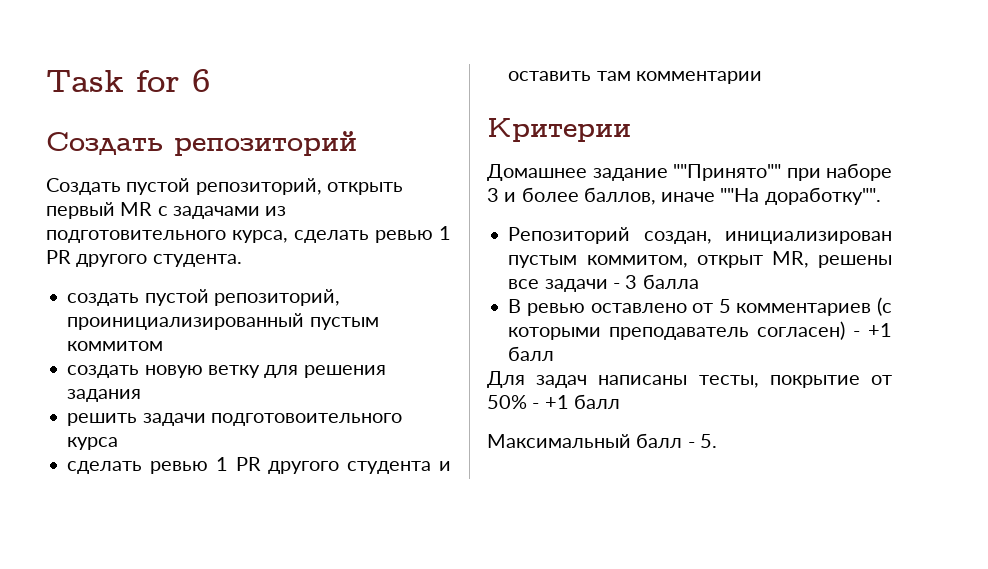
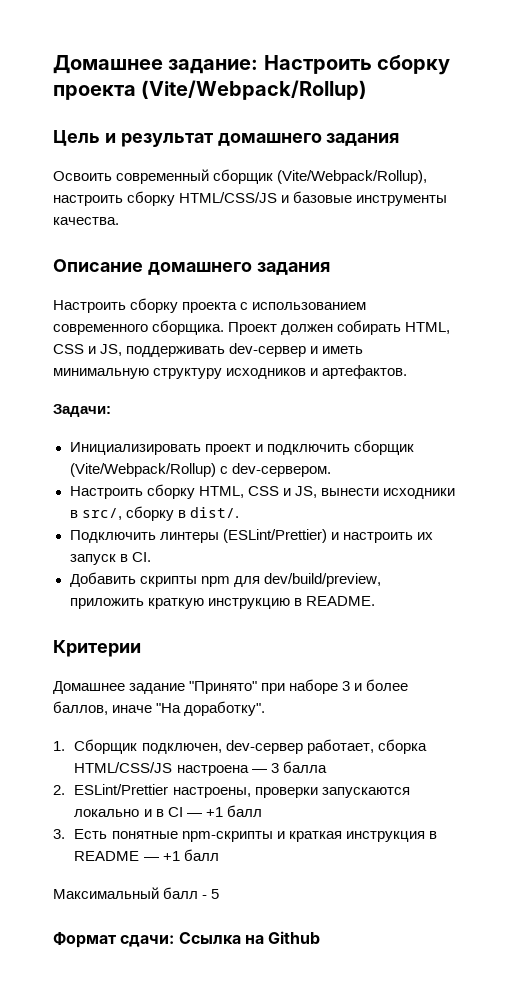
[46,69,210,92] [46,131,357,156] [46,178,403,195] [46,202,287,219] [46,226,451,243] [46,250,242,267] [67,289,340,306] [67,313,379,330] [67,341,164,351] [67,365,386,378] [67,389,142,402] [67,413,402,426] [67,437,119,450] [67,457,451,474] [508,71,762,84] Task for 6 // Создать репозиторий // Создать пустой репозиторий, открыть первый MR с задачами из подготовительного курса, сделать ревью 1 PR другого студента. // создать пустой репозиторий, проинициализированный пустым коммитом // создать новую ветку для решения задания // решить задачи подготовоительного курса // сделать ревью 1 PR другого студента и оставить там комментарии -> [53,55,451,75] [53,80,368,100] [53,130,400,147] [53,169,428,184] [53,191,448,206] [53,217,119,225] [53,259,330,275] [53,298,367,313] [53,320,451,335] [53,343,364,357] [53,365,408,379] [53,404,111,417] [69,440,414,455] [69,463,331,477] [69,484,455,499] [69,506,239,521] [69,529,433,543] [69,552,151,565] [69,572,381,587] [69,596,375,609] Домашнее задание: Настроить сборку проекта (Vite/Webpack/Rollup) // Цель и результат домашнего задания // Освоить современный сборщик (Vite/Webpack/Rollup), настроить сборку HTML/CSS/JS и базовые инструменты качества. // Описание домашнего задания // Настроить сборку проекта с использованием современного сборщика. Проект должен собирать HTML, CSS и JS, поддерживать dev‑сервер и иметь минимальную структуру исходников и артефактов. // Задачи: // Инициализировать проект и подключить сборщик (Vite/Webpack/Rollup) с dev‑сервером. // Настроить сборку HTML, CSS и JS, вынести исходники в src/, сборку в dist/. // Подключить линтеры (ESLint/Prettier) и настроить их запуск в CI. // Добавить скрипты npm для dev/build/preview, приложить краткую инструкцию в README.
[673,164,781,181] ""Принято"" -> [189,681,258,694] "Принято"
[720,187,881,205] [508,227,892,244] [508,251,892,268] [508,274,699,292] [508,297,892,316] [508,321,892,340] [508,346,555,361] [487,371,892,388] [487,395,540,409] ""На доработку"". // Репозиторий создан, инициализирован пустым коммитом, открыт MR, решены все задачи - 3 балла // В ревью оставлено от 5 комментариев (с которыми преподаватель согласен) - +1 балл // Для задач написаны тесты, покрытие от 50% - -> [156,701,266,716] [53,739,427,754] [74,761,327,776] [53,784,410,798] [74,805,262,817] [53,829,437,842] [74,851,159,861] "На доработку". // 1. Сборщик подключен, dev‑сервер работает, сборка HTML/CSS/JS настроена — 3 балла // 2. ESLint/Prettier настроены, проверки запускаются локально и в CI — +1 балл // 3. Есть понятные npm‑скрипты и краткая инструкция в README —
[699,434,717,448] 5. -> [211,889,220,899] [53,931,321,948] 5 // Формат сдачи: Ссылка на Github

